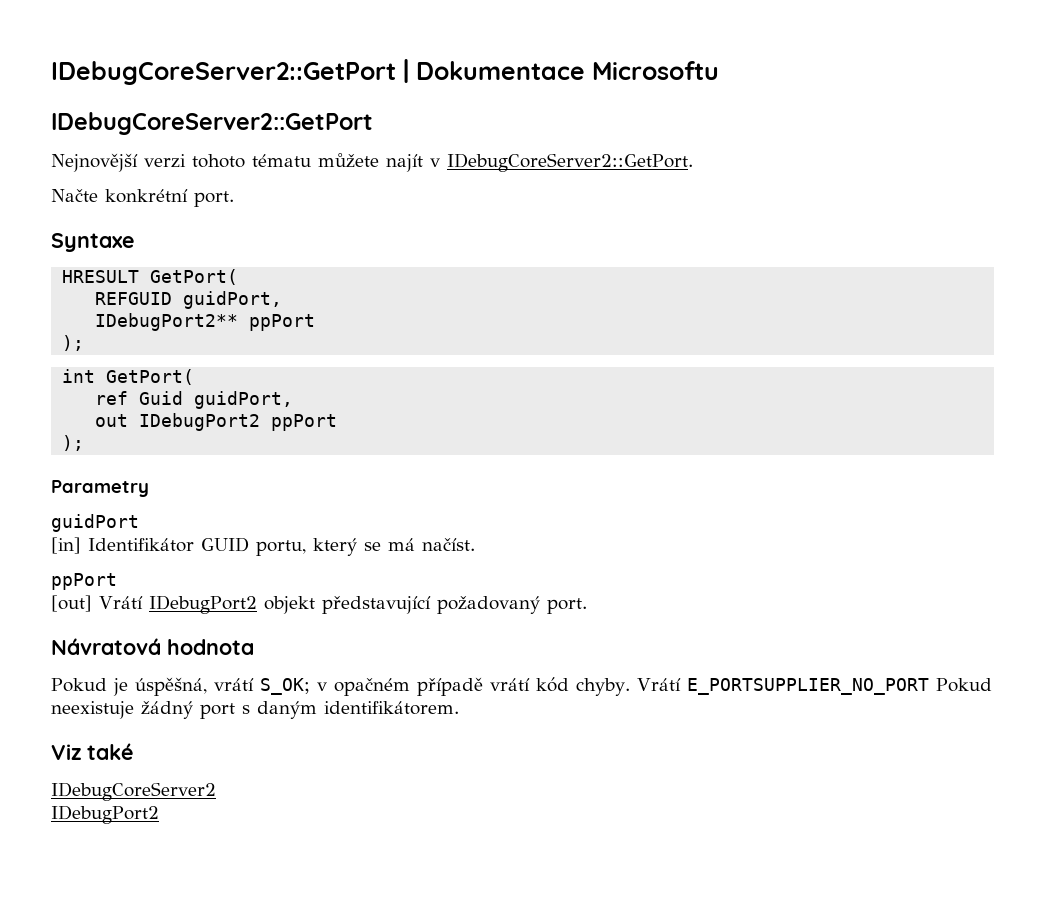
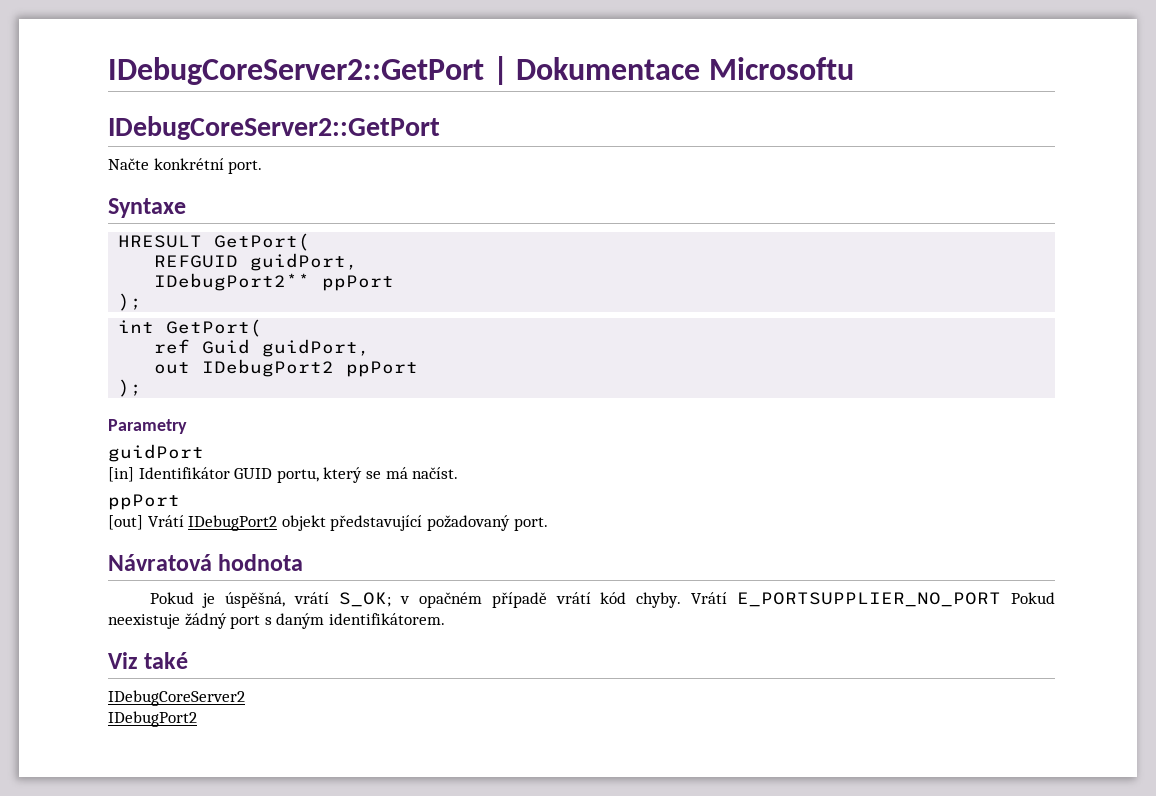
[51,153,693,172] // Nejnovější verzi tohoto tématu můžete najít v IDebugCoreServer2::GetPort. -> (440, 128) none

